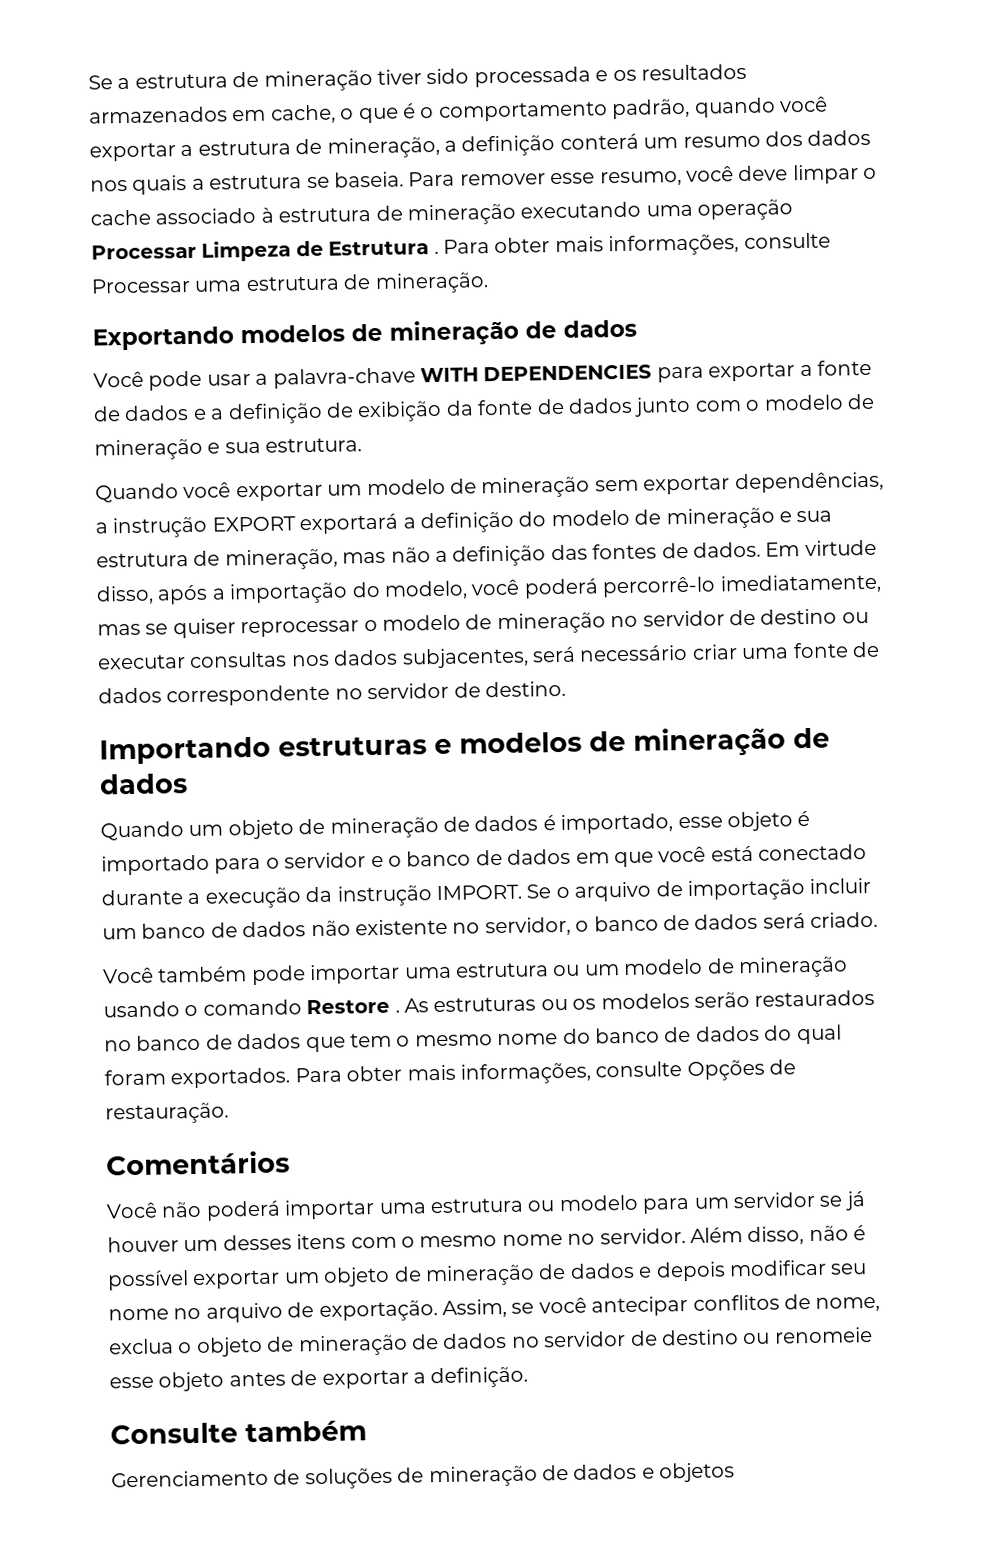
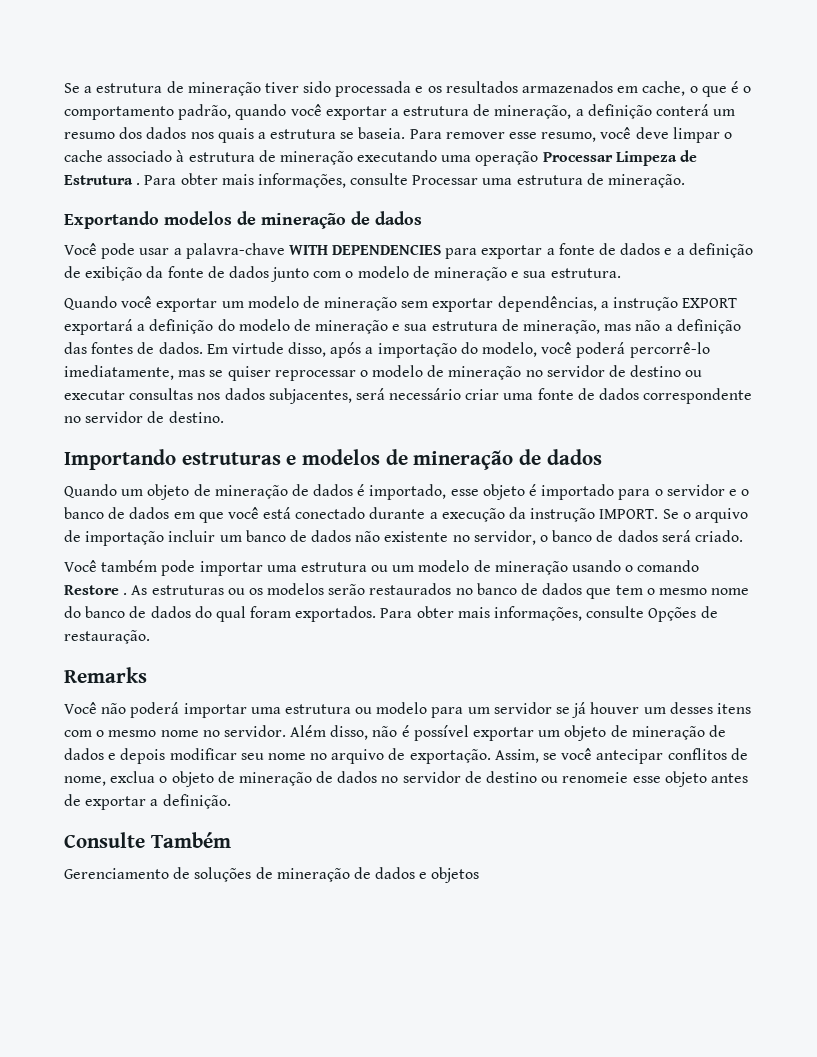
[106,1150,290,1176] Comentários -> [64,667,147,683] Remarks
[245,1420,367,1443] também -> [150,832,231,848] Também

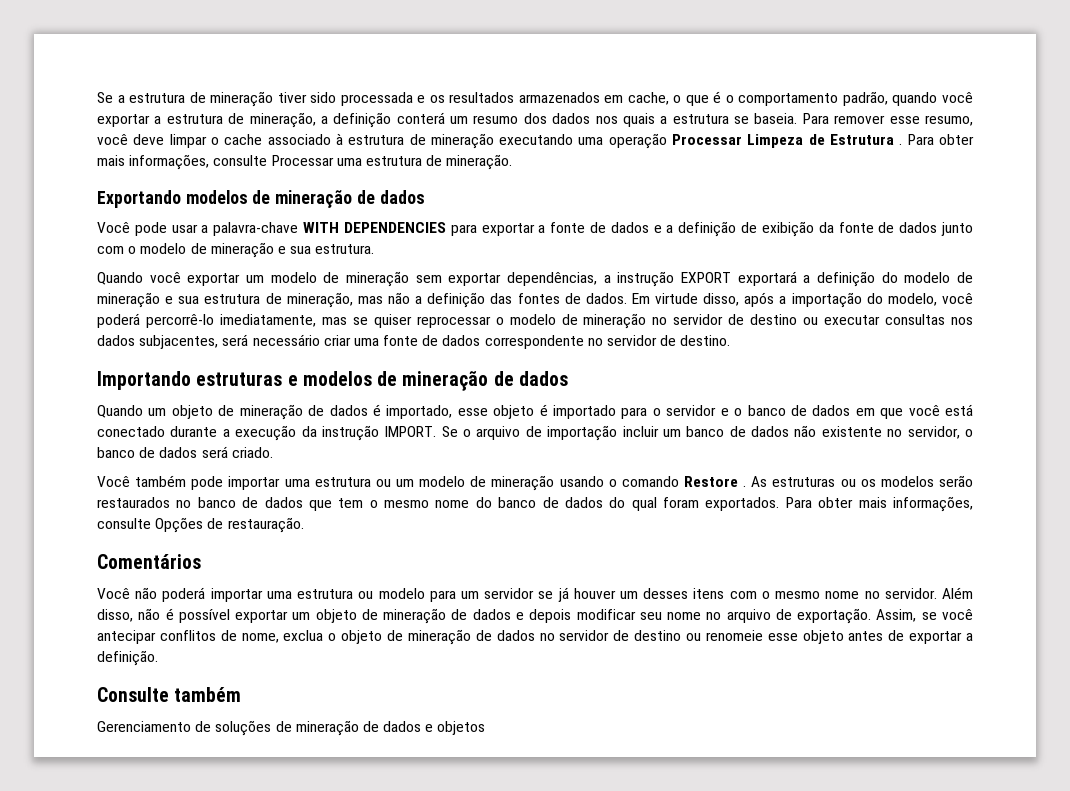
[64,667,147,683] Remarks -> [97,554,201,569] Comentários
[150,832,231,848] Também -> [174,687,242,702] também

